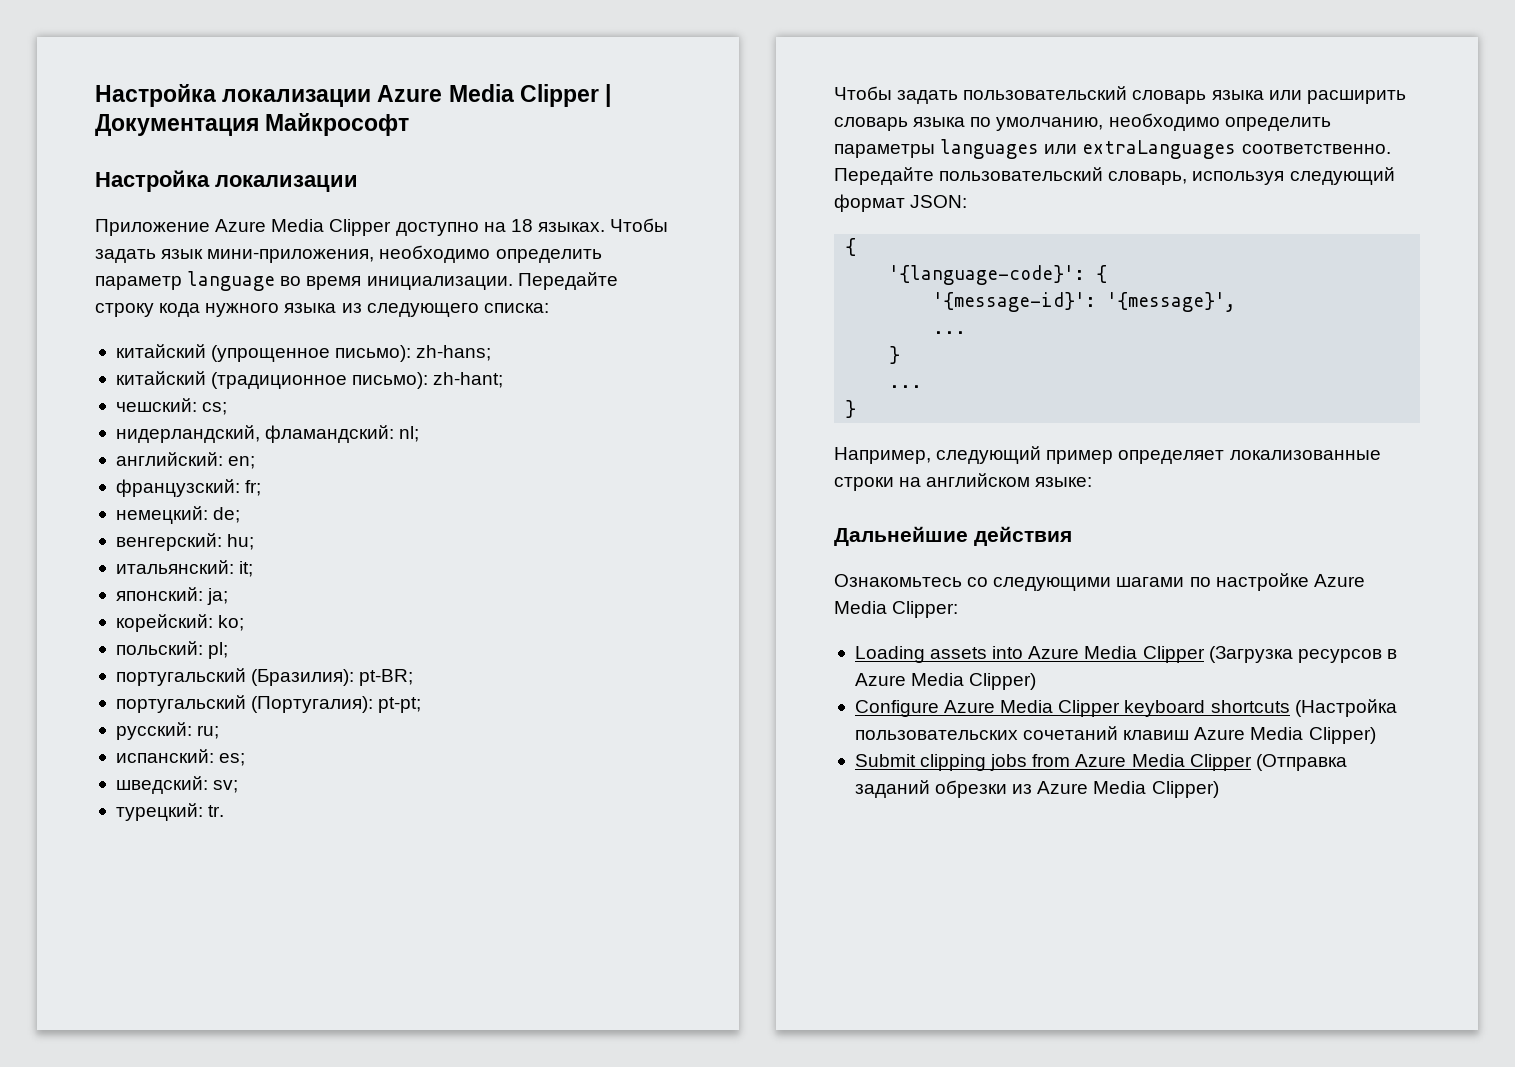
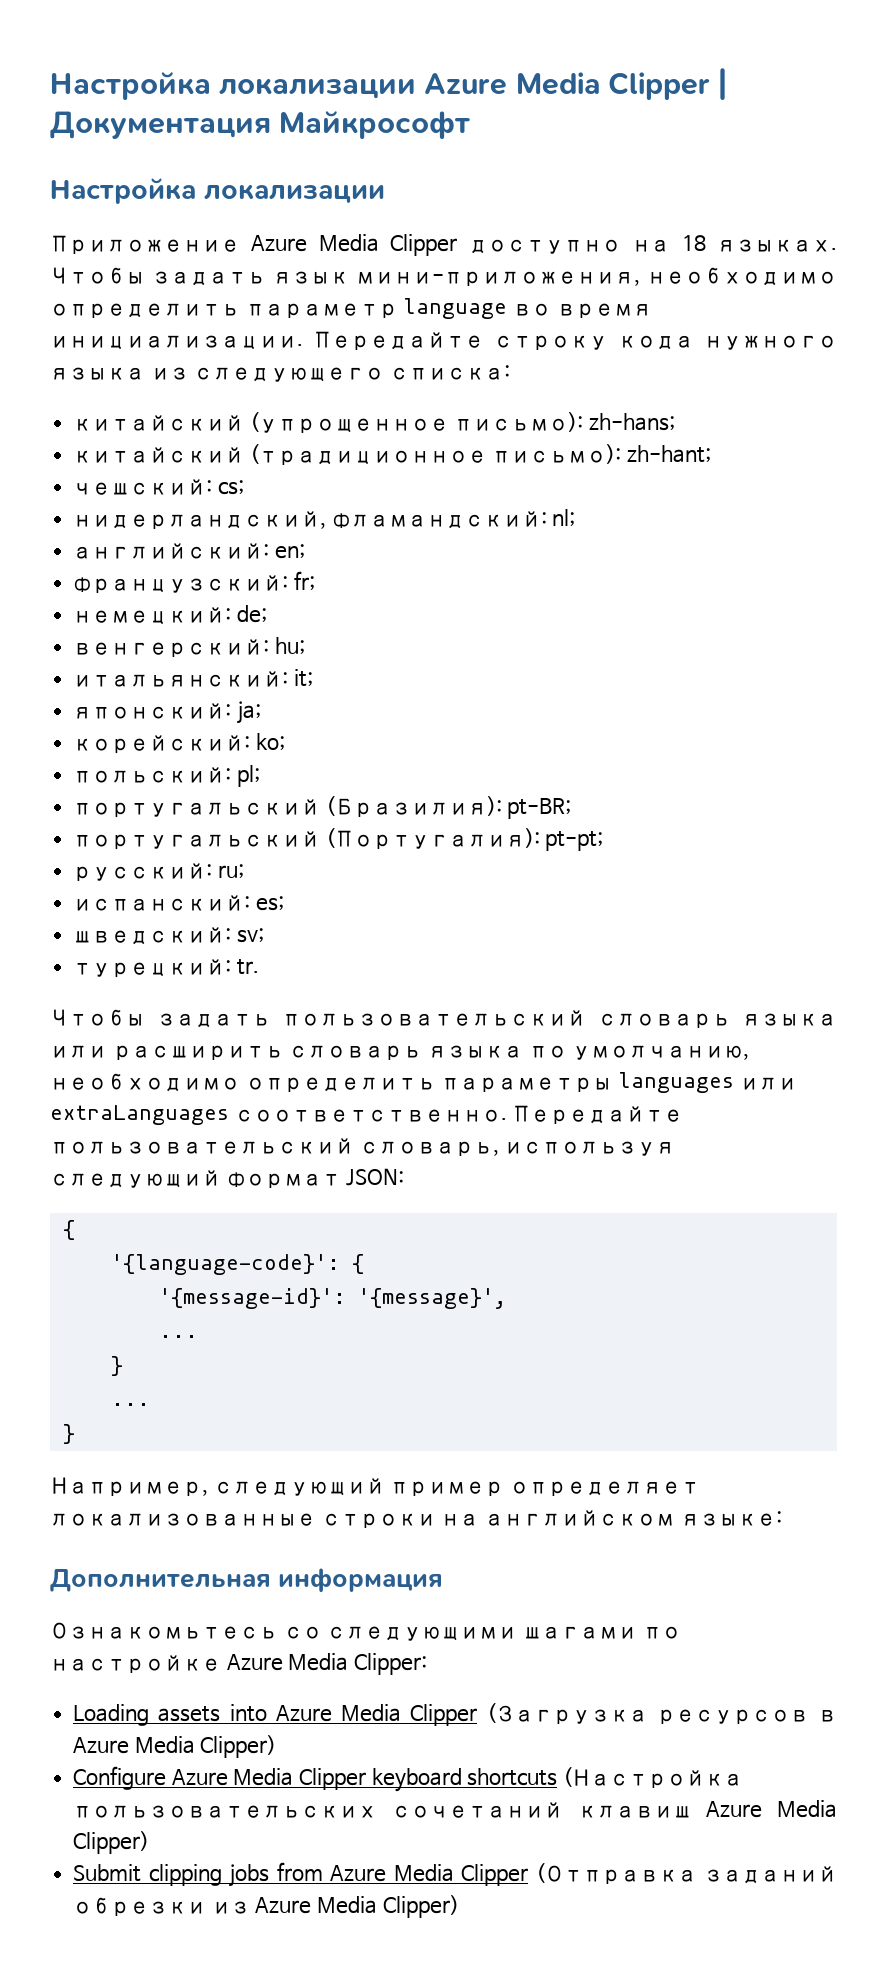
[834,526,1072,546] Дальнейшие действия -> [50,1568,444,1592] Дополнительная информация

